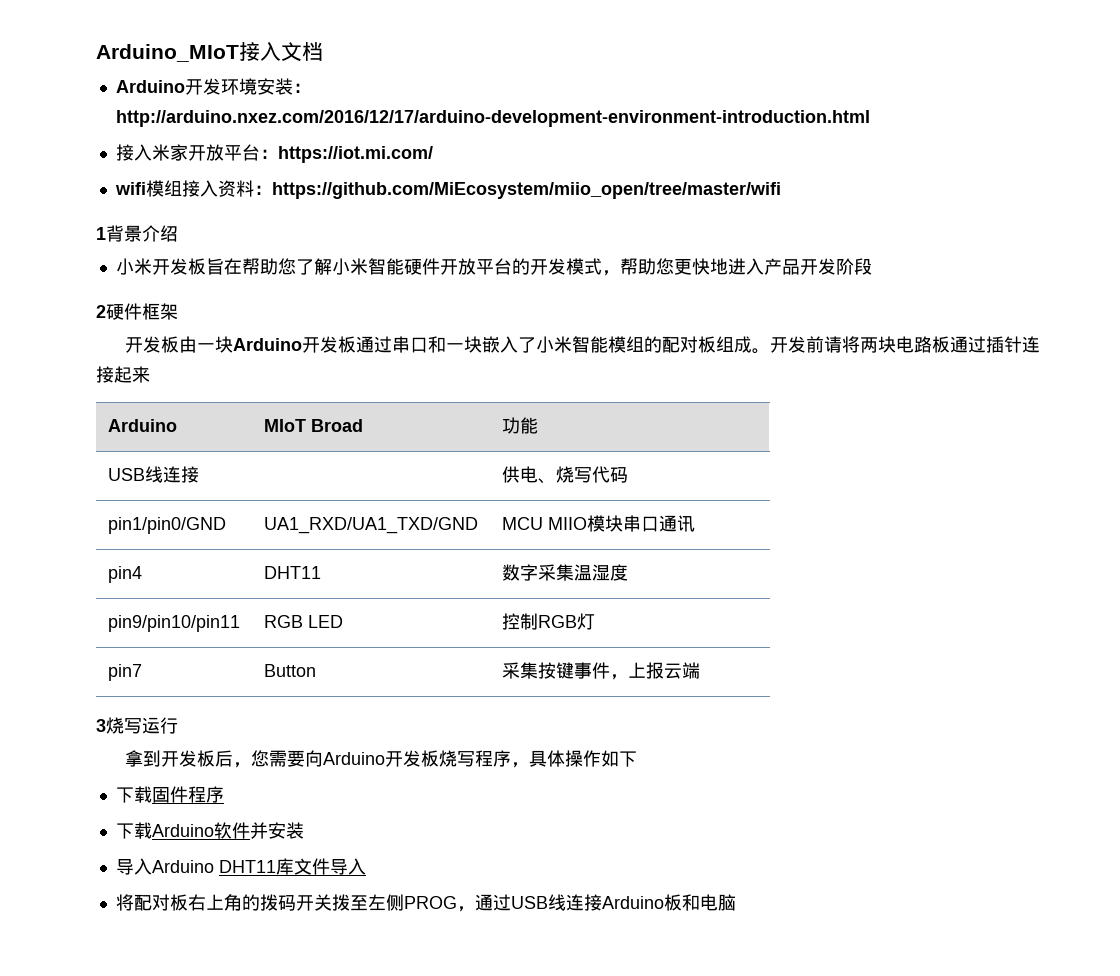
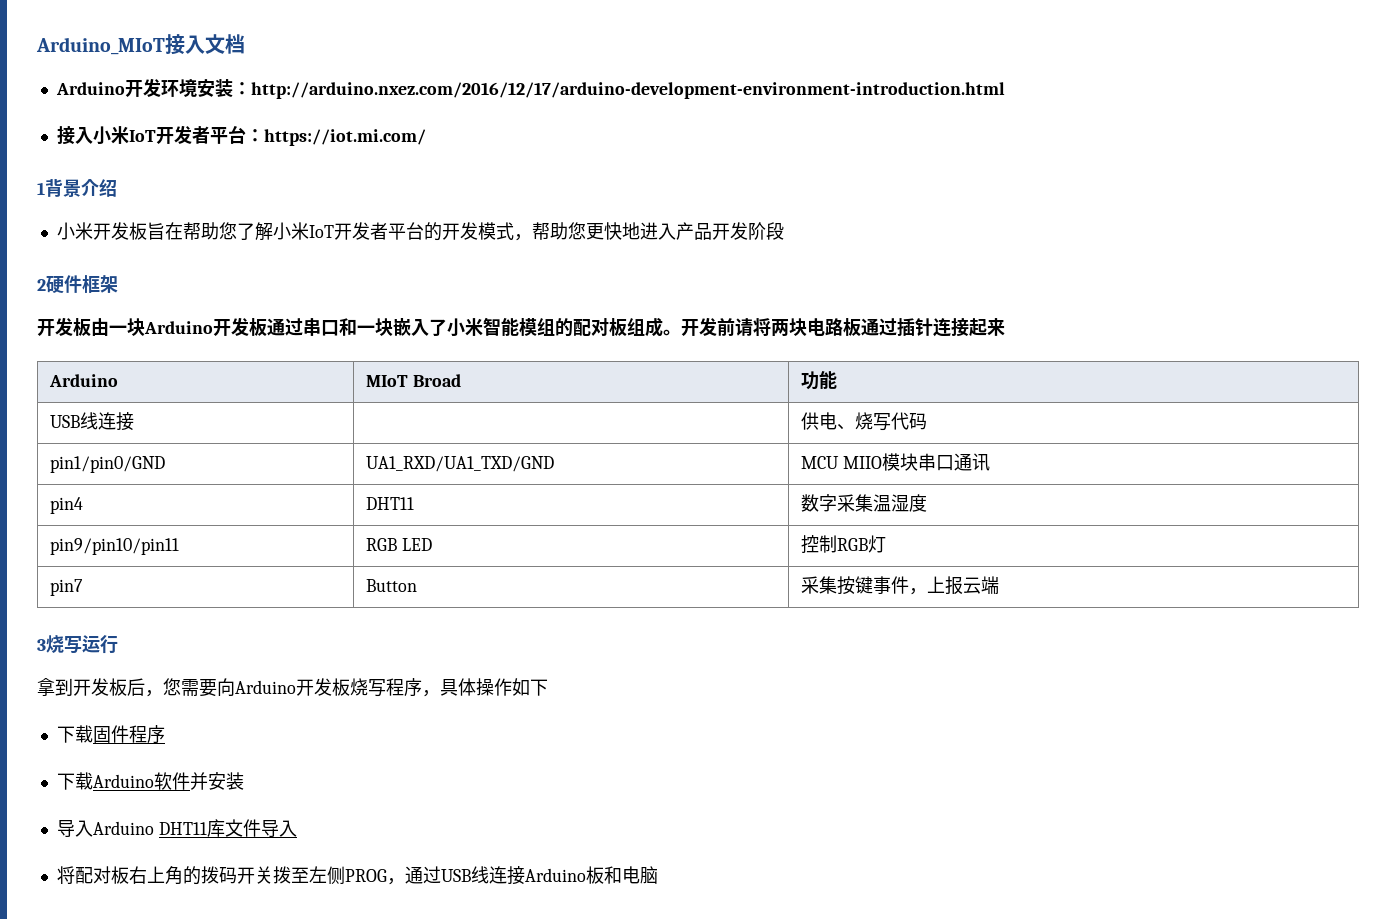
[151,144,224,161] 米家开放 -> [92,125,210,145] 小米IoT开发者
[114,180,781,199] // wifi模组接入资料：https://github.com/MiEcosystem/miio_open/tree/master/wifi -> (426, 137) none
[367,258,476,275] 智能硬件开放 -> [308,222,388,240] IoT开发者

